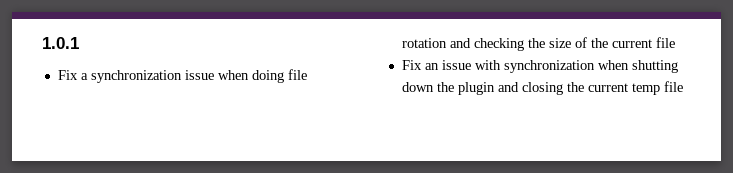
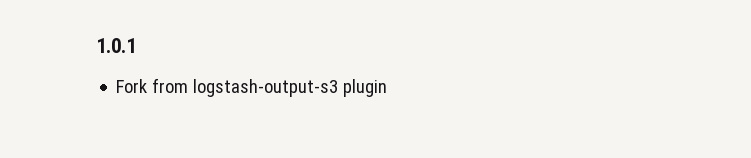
[57,69,307,83] [401,37,675,51] [401,60,678,73] [401,81,683,95] Fix a synchronization issue when doing file rotation and checking the size of the current file // Fix an issue with synchronization when shutting down the plugin and closing the current temp file -> [116,78,388,97] Fork from logstash-output-s3 plugin

